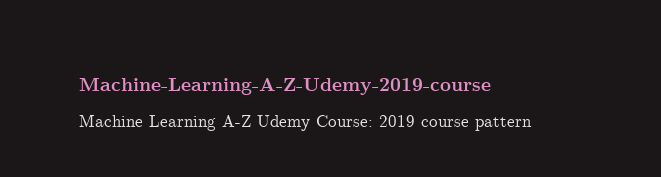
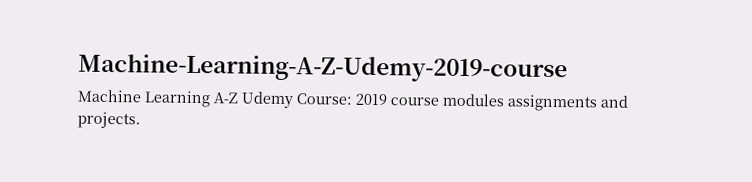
[475,117,532,131] pattern -> [442,93,628,112] [77,111,141,129] modules assignments and projects.

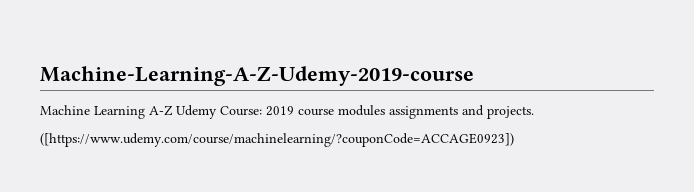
(141, 120) none -> [40,133,514,147] // ([https://www.udemy.com/course/machinelearning/?couponCode=ACCAGE0923])

